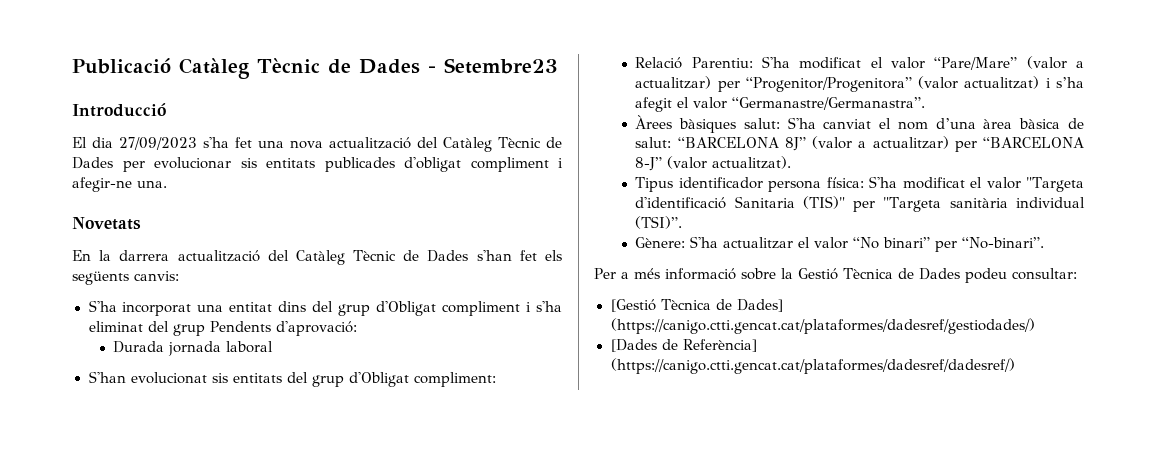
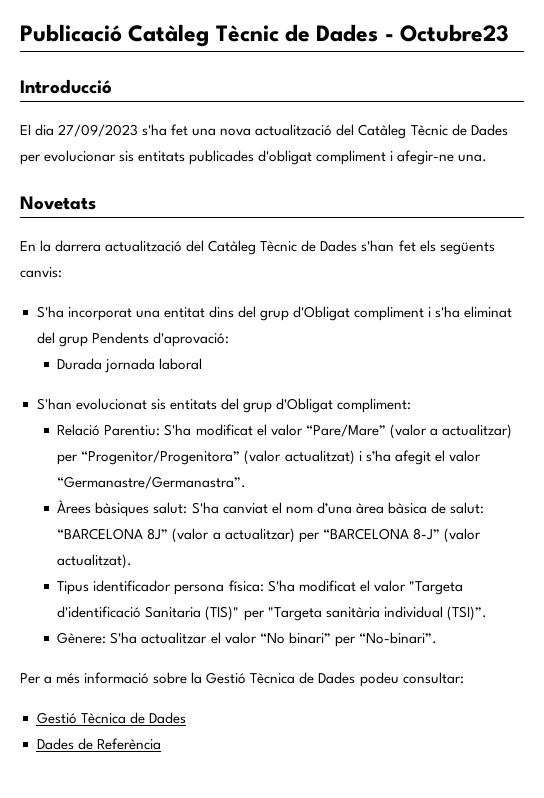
[444,58,558,74] Setembre23 -> [400,24,510,42] Octubre23
[610,299,783,312] [610,318,1035,334] [610,339,757,352] [610,358,1015,374] [Gestió Tècnica de Dades] (https://canigo.ctti.gencat.cat/plataformes/dadesref/gestiodades/) // [Dades de Referència] (https://canigo.ctti.gencat.cat/plataformes/dadesref/dadesref/) -> [36,712,186,724] [36,738,161,750] Gestió Tècnica de Dades // Dades de Referència

